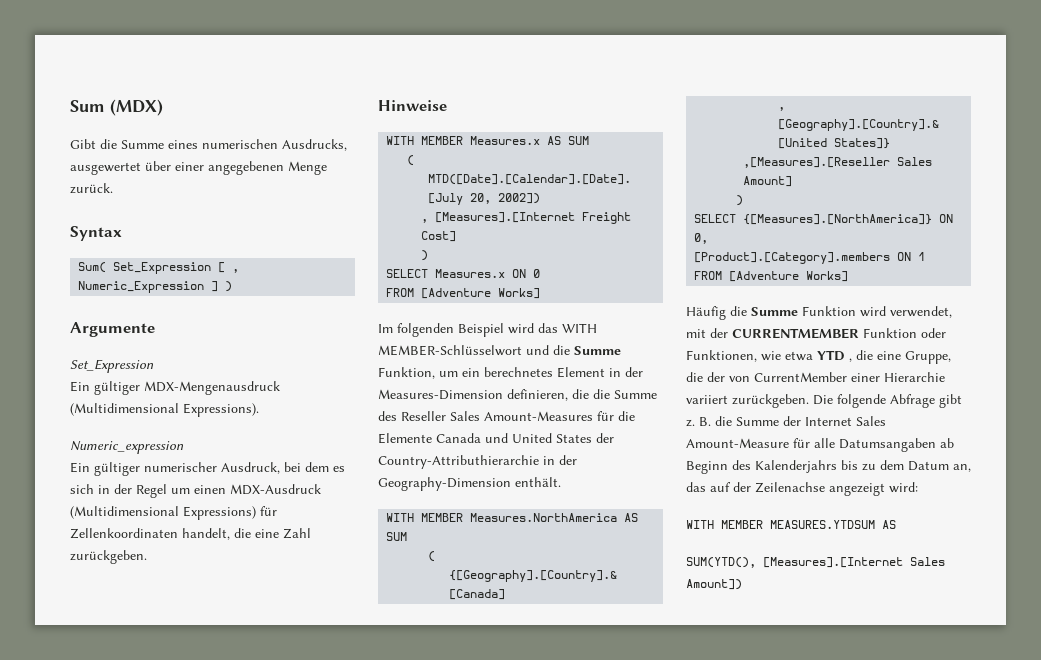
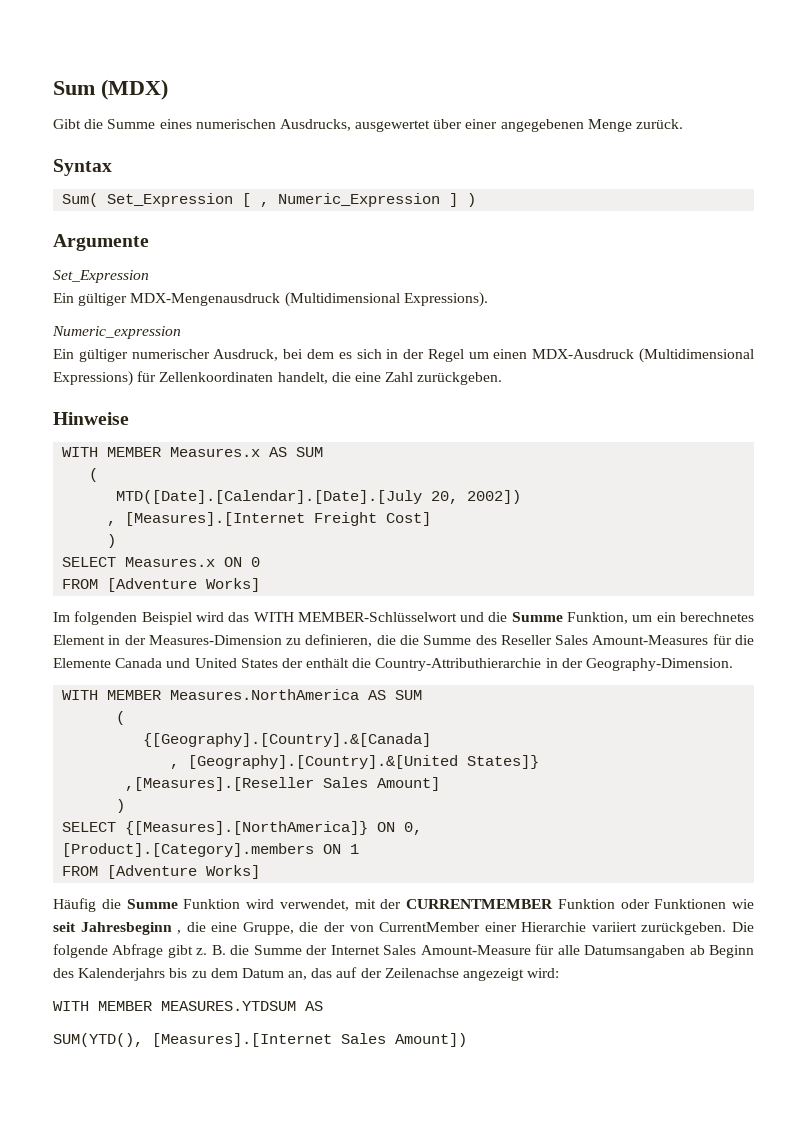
(503, 394) none -> [286,638,302,645] zu
(614, 438) none -> [306,658,372,668] enthält die
[378,477,561,491] Geography-Dimension enthält. -> [586,658,734,671] Geography-Dimension.
[686,350,845,362] Funktionen, wie etwa YTD -> [654,899,754,909] [53,922,172,935] Funktionen wie seit Jahresbeginn

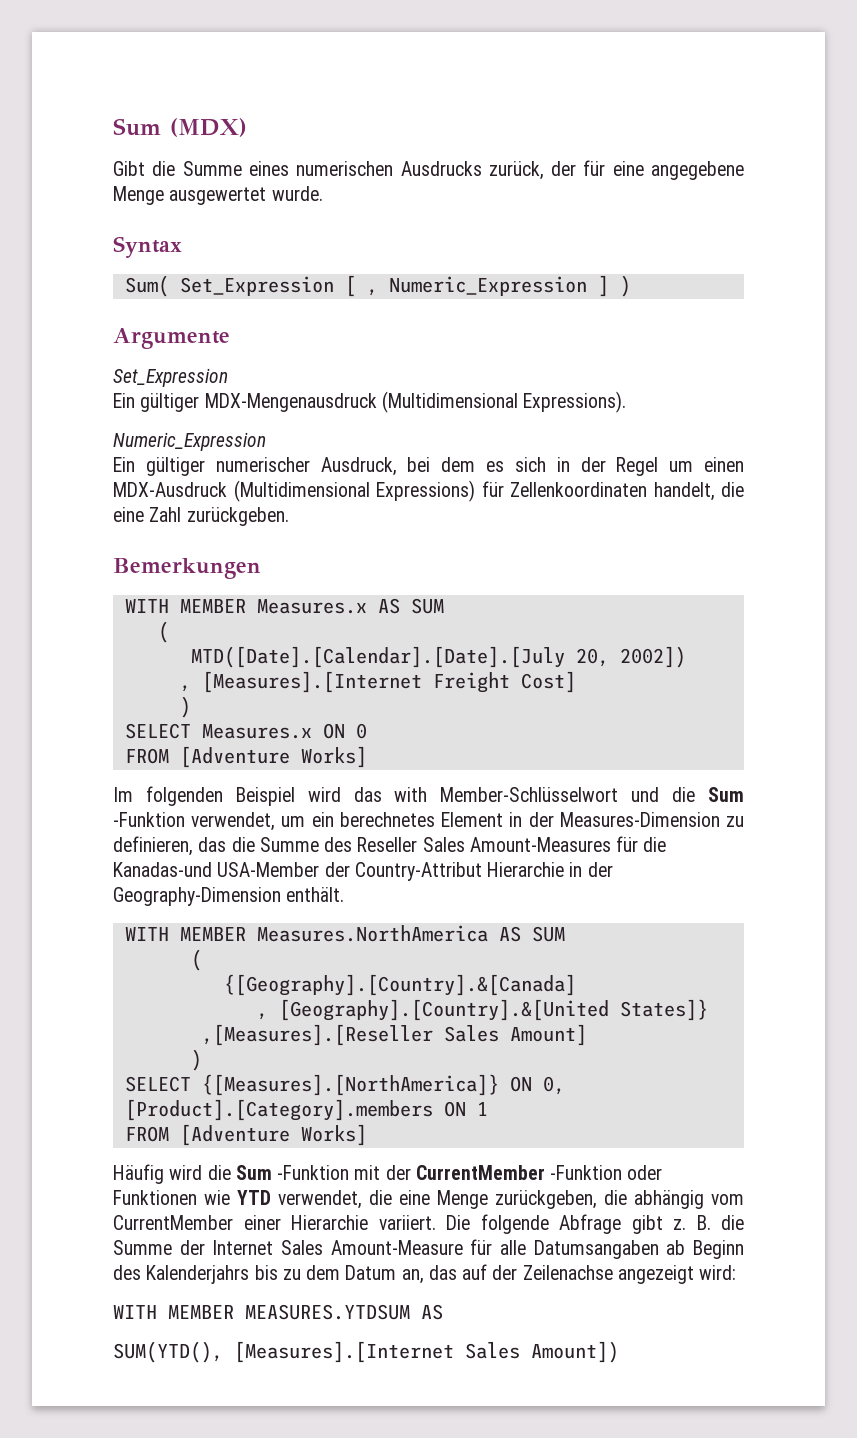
[279,119,684,132] Ausdrucks, ausgewertet über einer angegebenen Menge zurück. -> [400,160,744,180] [113,186,323,205] Ausdrucks zurück, der für eine angegebene Menge ausgewertet wurde.
[52,326,181,339] Numeric_expression -> [113,432,266,451] Numeric_Expression
[53,412,129,425] Hinweise -> [113,558,261,579] Bemerkungen
[253,612,629,624] WITH MEMBER-Schlüsselwort und die Summe Funktion, -> [394,787,745,802] [113,812,276,831] with Member-Schlüsselwort und die Sum -Funktion verwendet,
[376,635,396,645] die -> [198,837,227,852] das
[53,658,734,671] Elemente Canada und United States der enthält die Country-Attributhierarchie in der Geography-Dimension. -> [113,862,613,881] [113,887,345,906] Kanadas-und USA-Member der Country-Attribut Hierarchie in der Geography-Dimension enthält.
[101,899,754,911] [53,922,374,935] die Summe Funktion wird verwendet, mit der CURRENTMEMBER Funktion oder Funktionen wie seit Jahresbeginn , die eine Gruppe, die der von -> [169,1165,663,1180] [113,1190,744,1209] wird die Sum -Funktion mit der CurrentMember -Funktion oder Funktionen wie YTD verwendet, die eine Menge zurückgeben, die abhängig vom
[591,922,727,935] variiert zurückgeben. -> [378,1215,436,1230] variiert.

